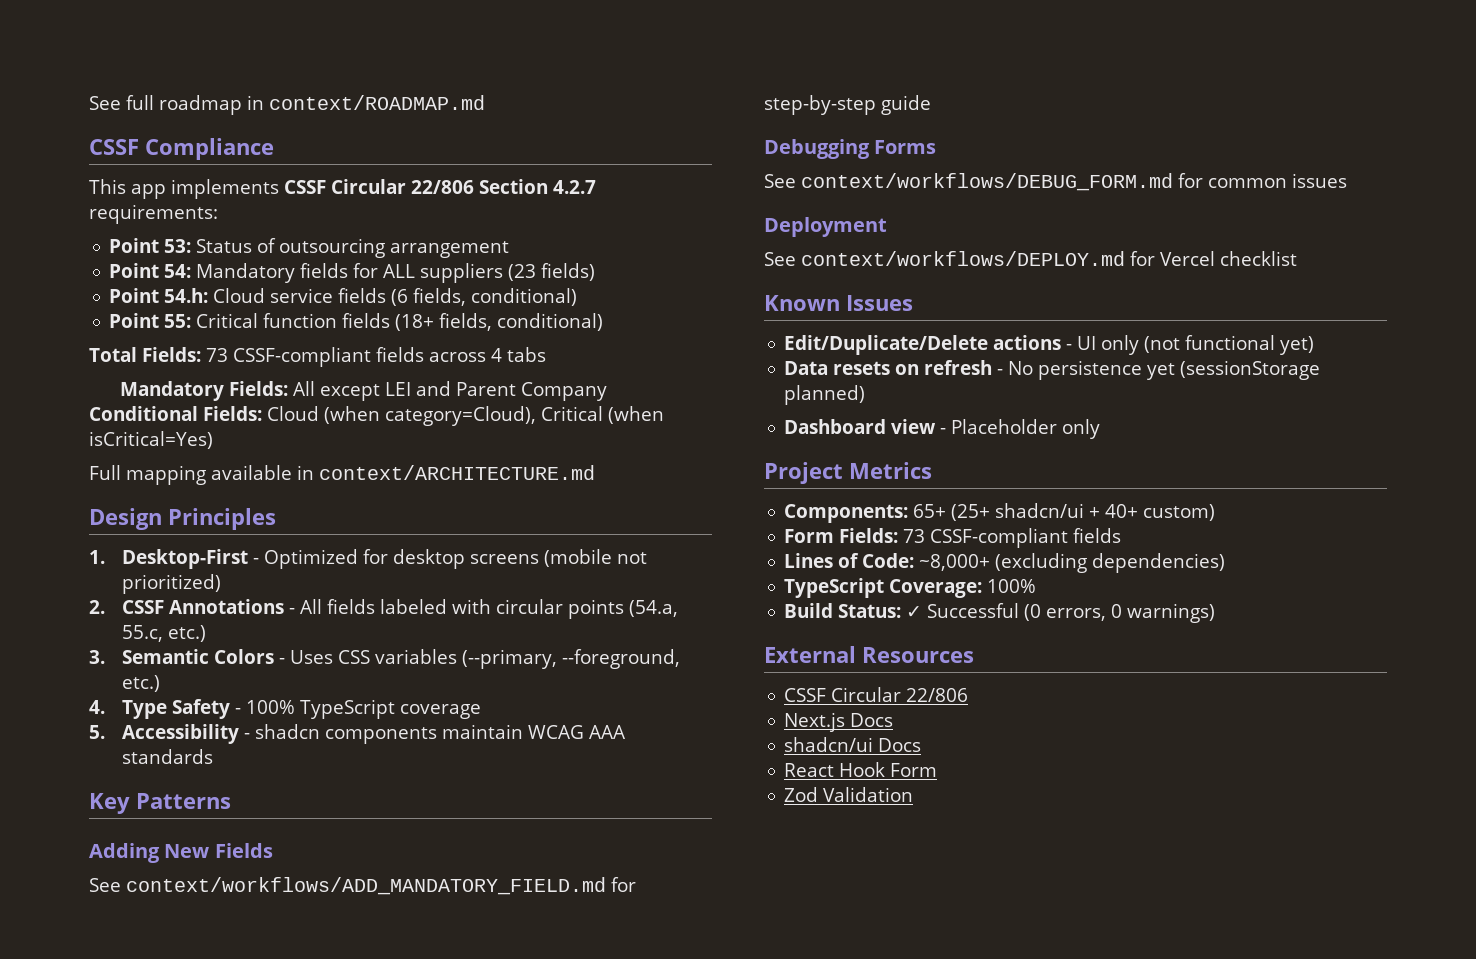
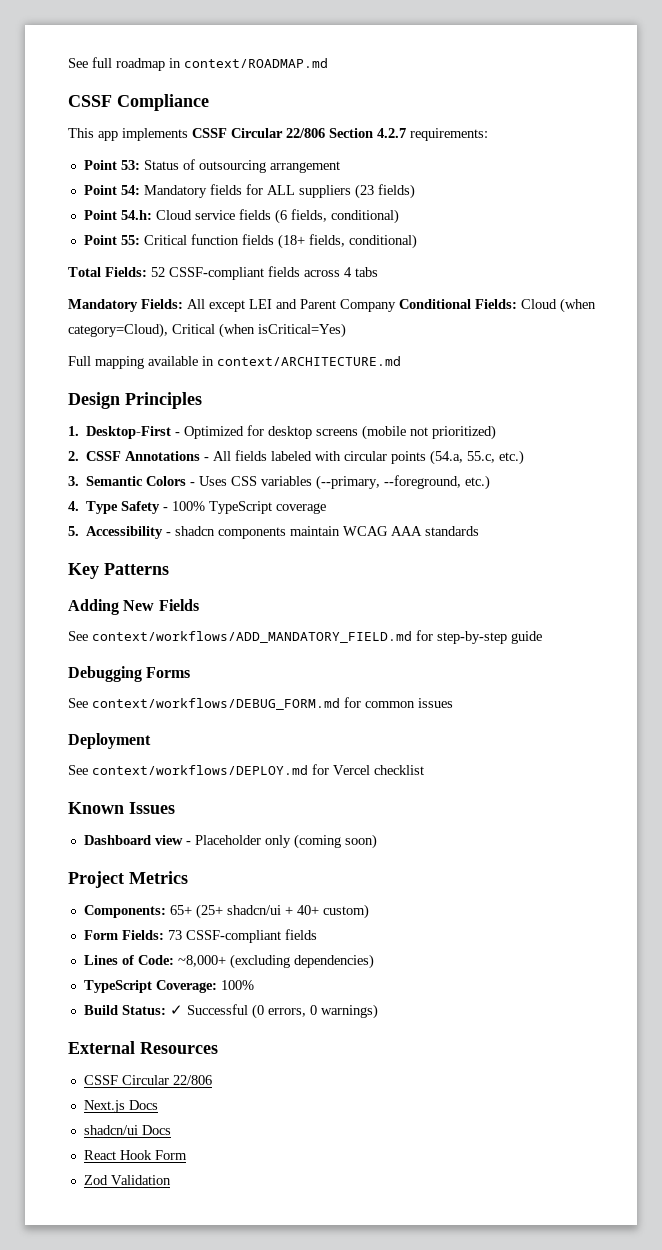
[205,348,228,362] 73 -> [151,267,165,277] 52
[784,335,1315,355] [784,360,1321,380] [784,385,866,405] // Edit/Duplicate/Delete actions - UI only (not functional yet) // Data resets on refresh - No persistence yet (sessionStorage planned) -> (175, 808) none
(1101, 429) none -> [293,834,377,849] (coming soon)

